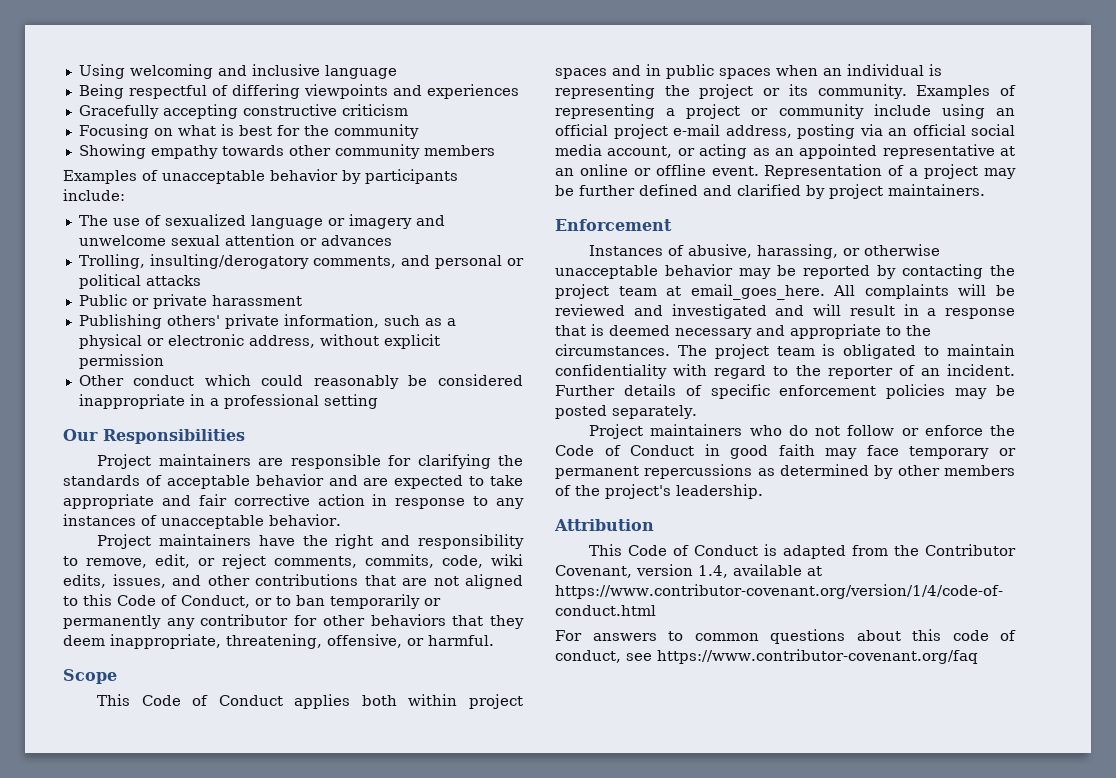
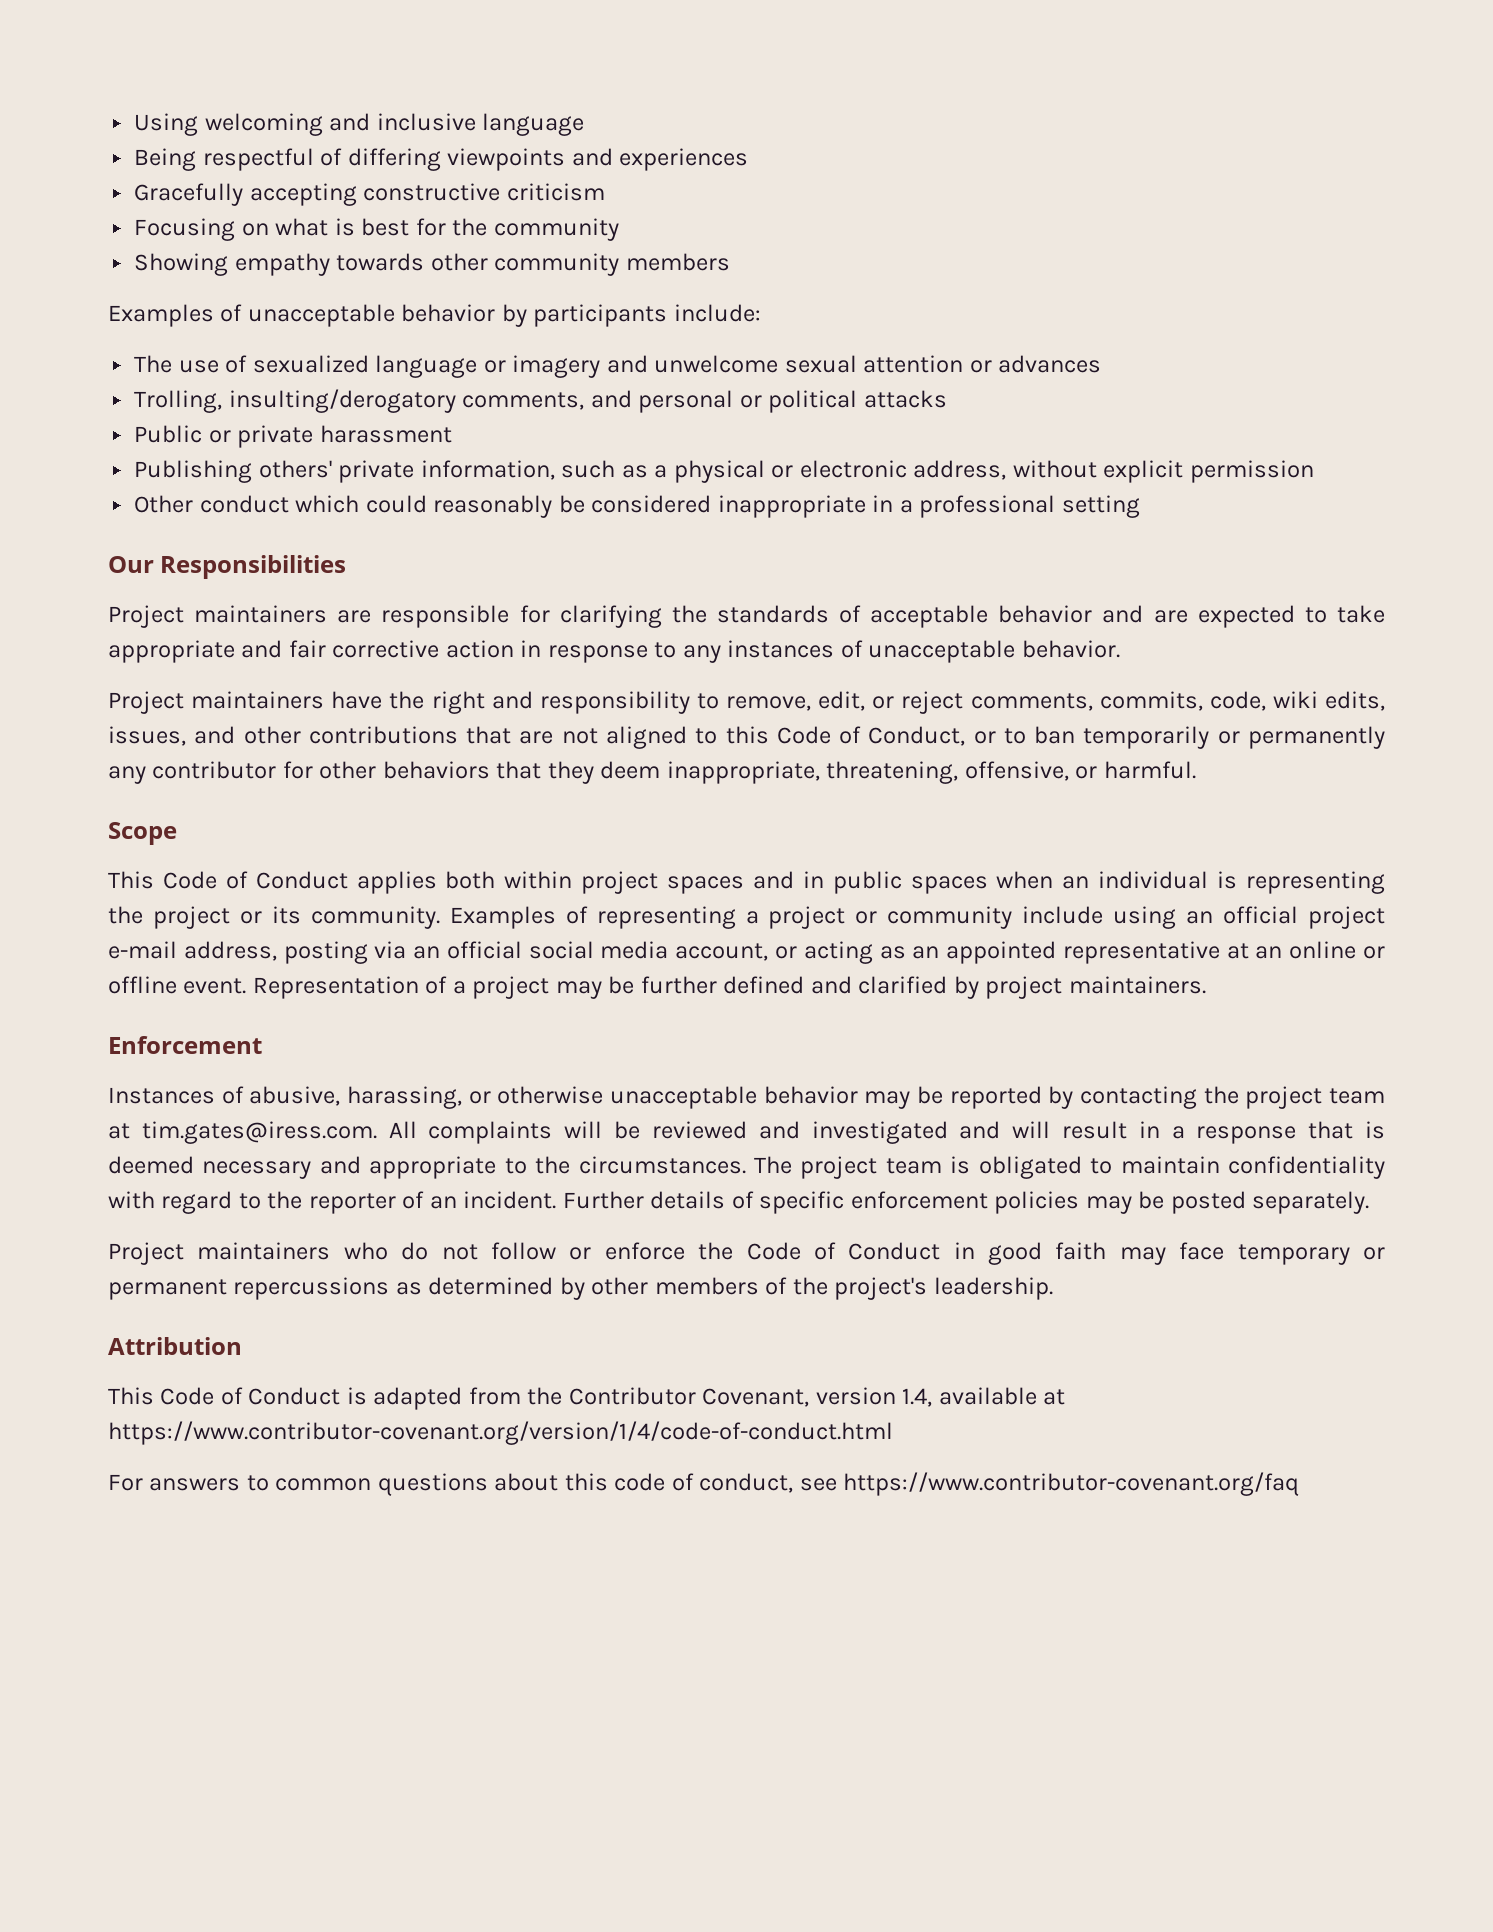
[690,284,825,300] email_goes_here. -> [141,1121,377,1144] tim.gates@iress.com.

